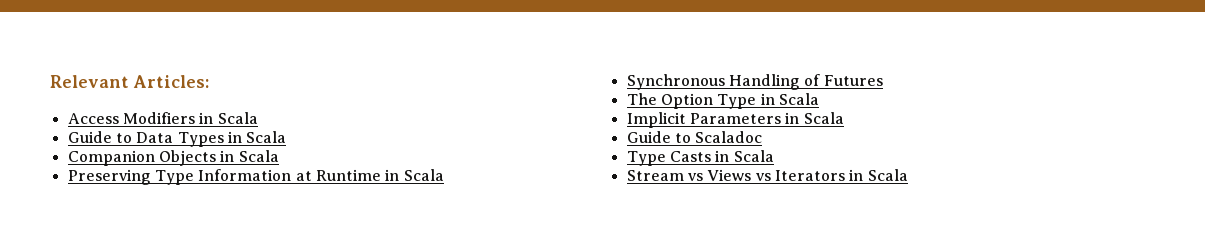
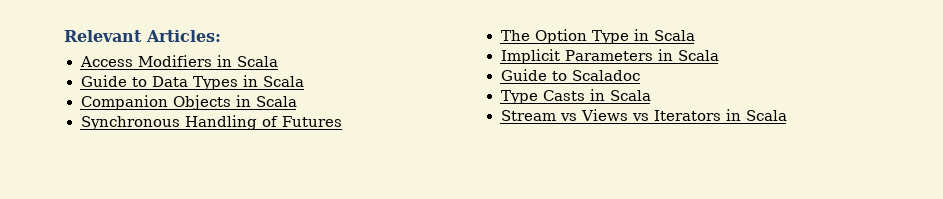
[67,169,444,185] // Preserving Type Information at Runtime in Scala -> (297, 101) none

